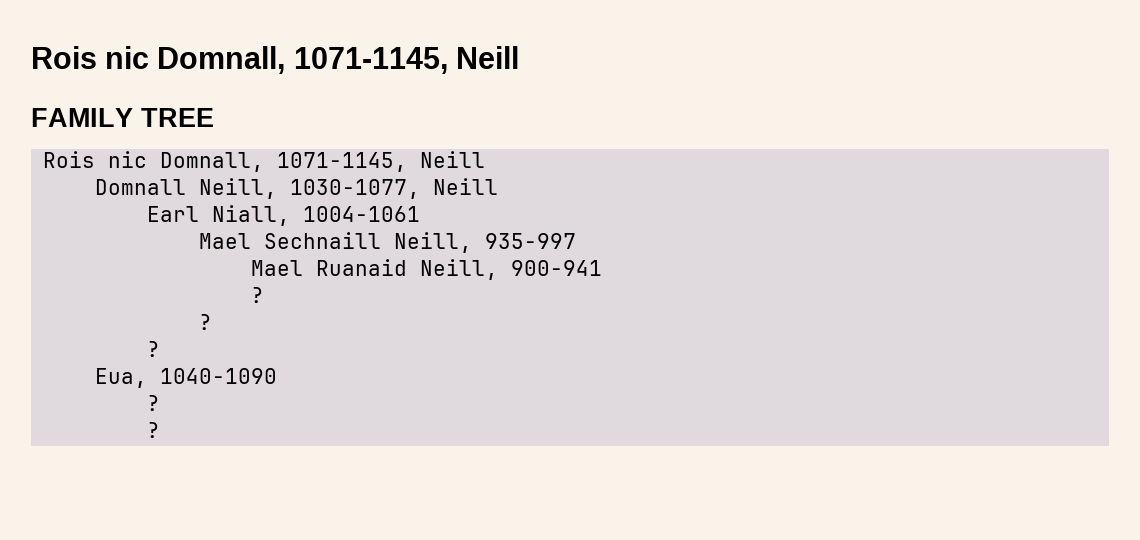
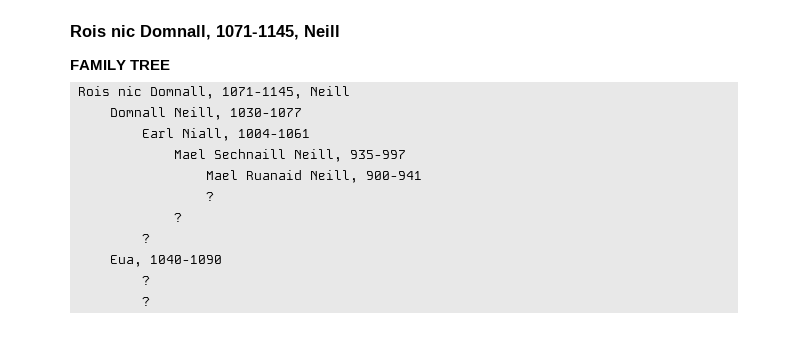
[290,178,499,199] 1030-1077, Neill -> [229,108,302,117] 1030-1077

